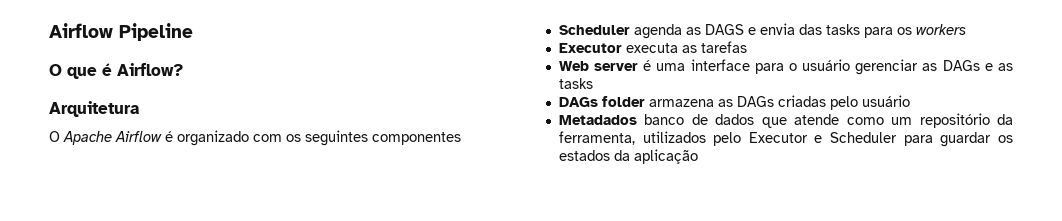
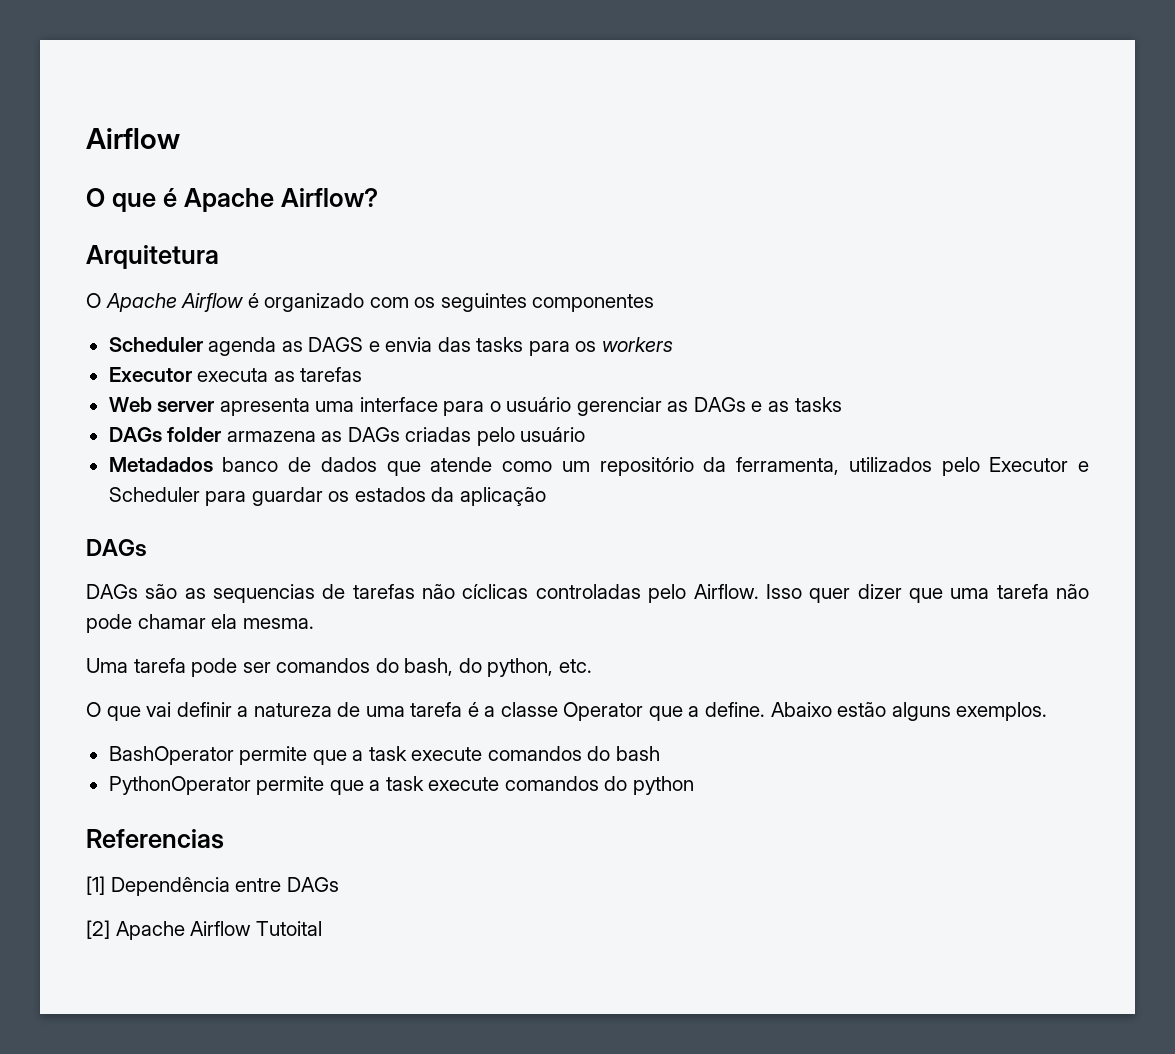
[49,23,193,41] Airflow Pipeline -> [86,128,180,149] Airflow
(112, 69) none -> [183,188,274,212] Apache
[643,60,652,71] é -> [219,398,310,416] apresenta
(698, 156) none -> [86,539,147,557] [86,584,1090,603] [86,614,314,633] [86,658,592,677] [86,702,1048,721] [108,746,660,765] [108,776,694,795] [86,829,224,849] [86,876,339,896] [86,920,322,940] // DAGs // DAGs são as sequencias de tarefas não cíclicas controladas pelo Airflow. Isso quer dizer que uma tarefa não pode chamar ela mesma. // Uma tarefa pode ser comandos do bash, do python, etc. // O que vai definir a natureza de uma tarefa é a classe Operator que a define. Abaixo estão alguns exemplos. // BashOperator permite que a task execute comandos do bash // PythonOperator permite que a task execute comandos do python // Referencias // [1] Dependência entre DAGs // [2] Apache Airflow Tutoital

